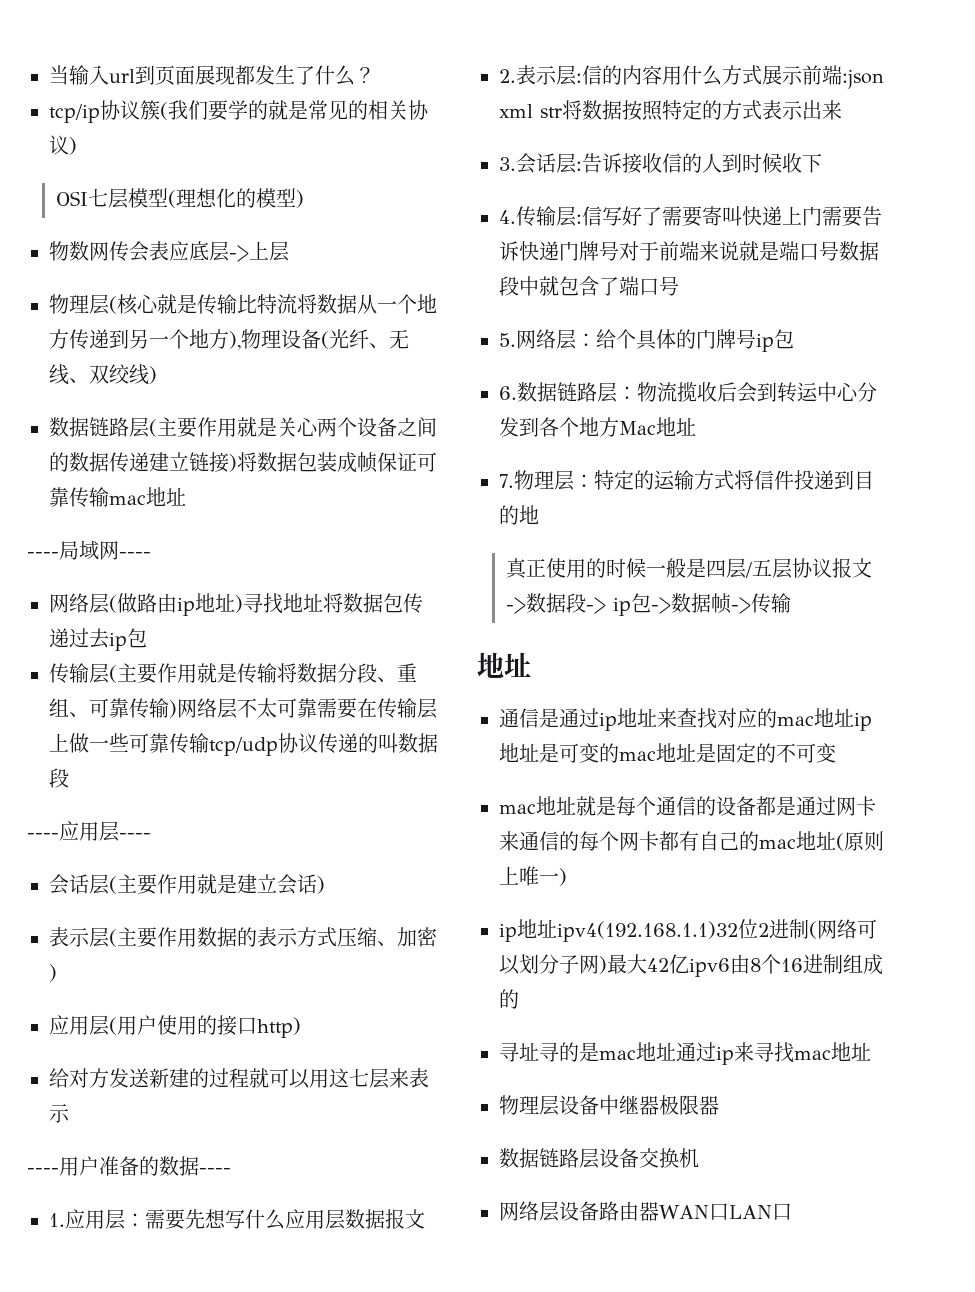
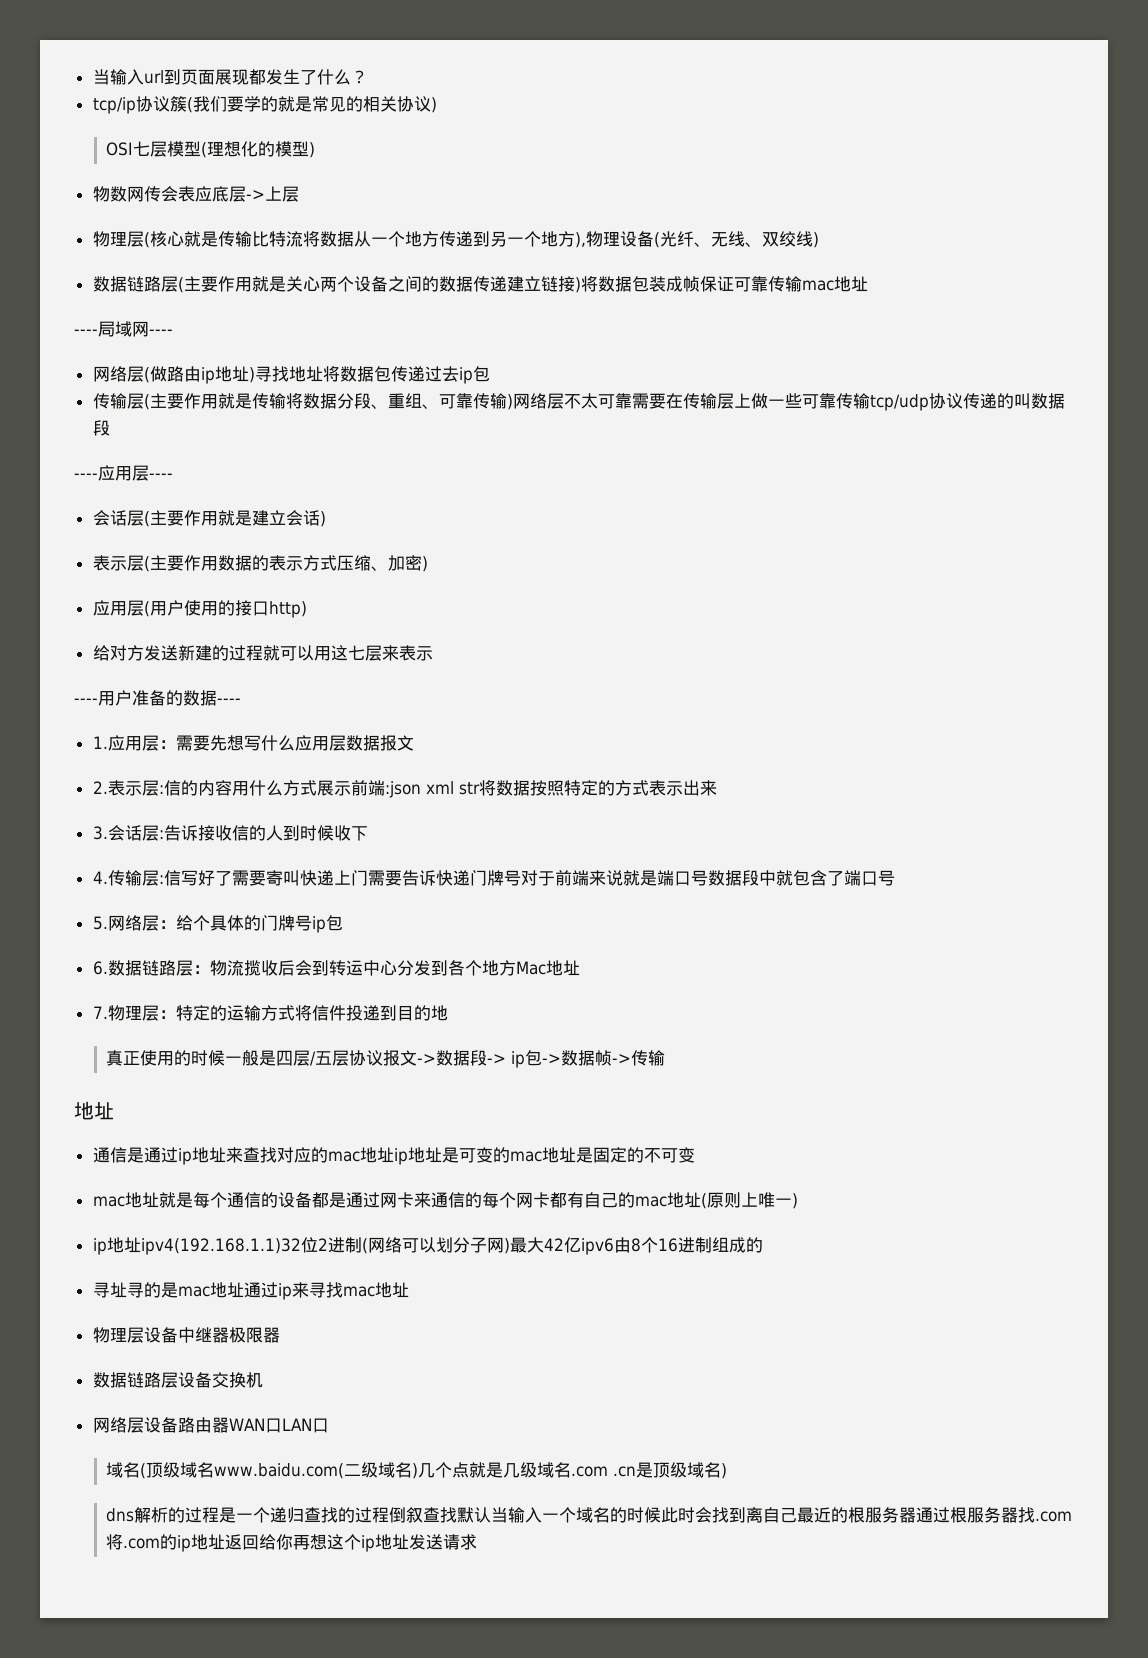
(792, 1212) none -> [106,1462,728,1479] [106,1507,1073,1523] [106,1534,478,1552] // 域名(顶级域名www.baidu.com(二级域名)几个点就是几级域名.com .cn是顶级域名) // dns解析的过程是一个递归查找的过程倒叙查找默认当输入一个域名的时候此时会找到离自己最近的根服务器通过根服务器找.com将.com的ip地址返回给你再想这个ip地址发送请求

